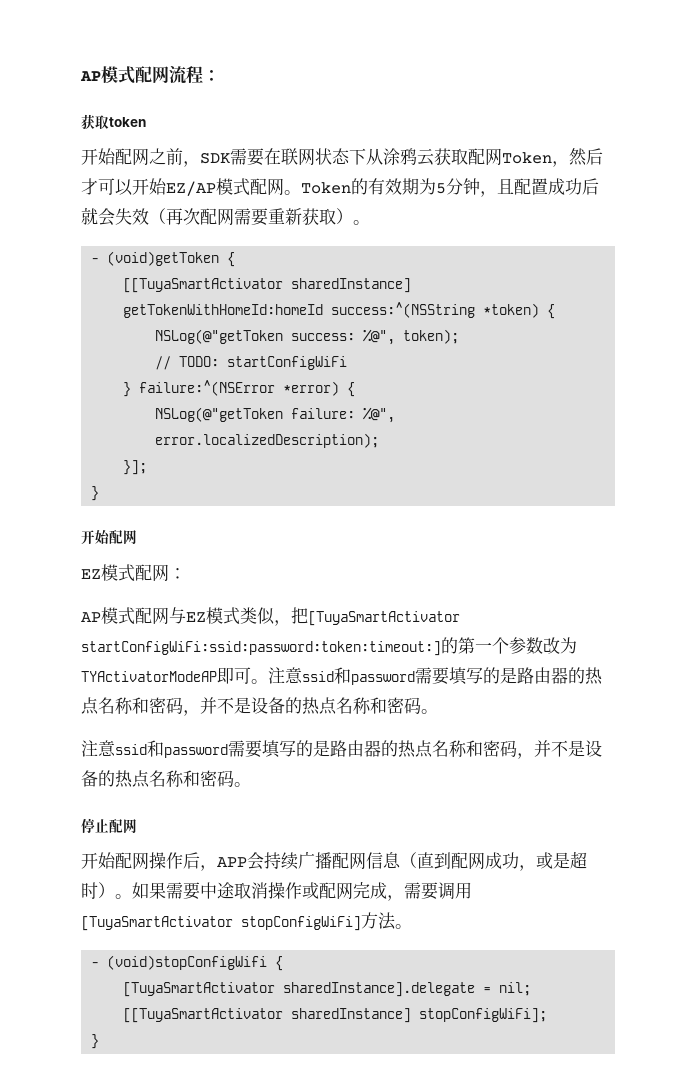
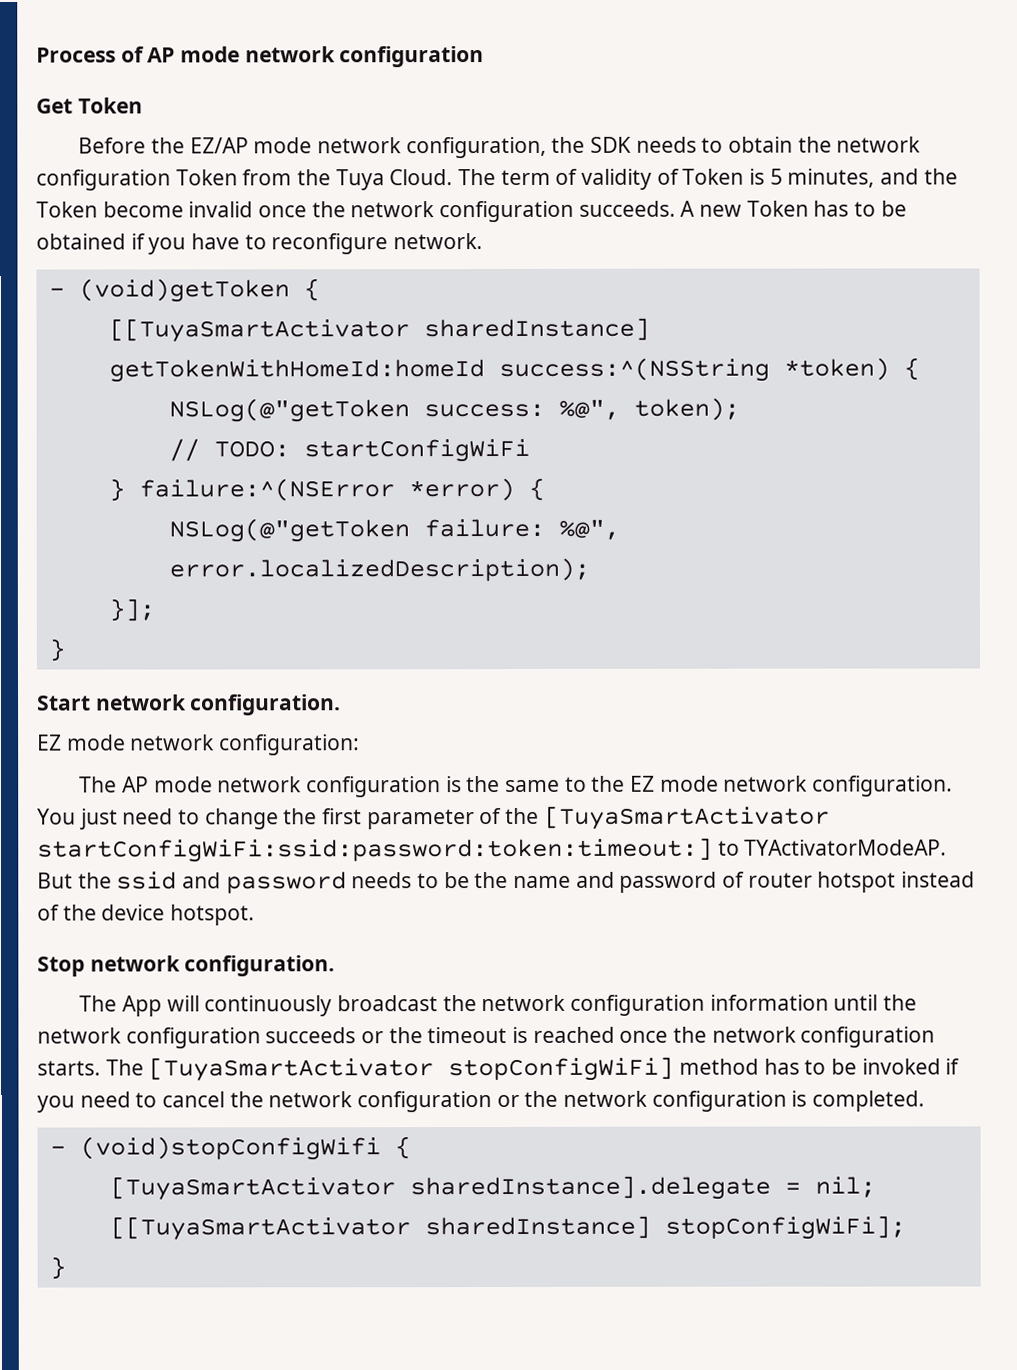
[80,66,220,84] [81,114,146,129] [81,148,603,167] [81,178,599,197] [81,207,370,226] AP模式配网流程： // 获取token // 开始配网之前，SDK需要在联网状态下从涂鸦云获取配网Token，然后才可以开始EZ/AP模式配网。Token的有效期为5分钟，且配置成功后就会失效（再次配网需要重新获取）。 -> [36,46,485,68] [36,97,143,114] [78,136,922,159] [36,168,958,191] [36,200,907,223] [36,233,484,255] Process of AP mode network configuration // Get Token // Before the EZ/AP mode network configuration, the SDK needs to obtain the network configuration Token from the Tuya Cloud. The term of validity of Token is 5 minutes, and the Token become invalid once the network configuration succeeds. A new Token has to be obtained if you have to reconfigure network.
[81,529,137,545] [81,564,186,582] [81,607,460,626] [81,637,577,656] [81,667,603,685] [81,697,438,716] [81,740,602,759] [81,770,251,788] [81,818,137,833] [81,851,587,871] [81,882,472,901] [81,912,412,931] 开始配网 // EZ模式配网： // AP模式配网与EZ模式类似，把[TuyaSmartActivator startConfigWiFi:ssid:password:token:timeout:]的第一个参数改为TYActivatorModeAP即可。注意ssid和password需要填写的是路由器的热点名称和密码，并不是设备的热点名称和密码。 // 注意ssid和password需要填写的是路由器的热点名称和密码，并不是设备的热点名称和密码。 // 停止配网 // 开始配网操作后，APP会持续广播配网信息（直到配网成功，或是超时）。如果需要中途取消操作或配网完成，需要调用[TuyaSmartActivator stopConfigWiFi]方法。 -> [37,694,342,716] [37,734,361,756] [79,775,954,798] [37,805,830,830] [37,837,948,863] [37,871,976,894] [37,904,256,926] [37,955,336,977] [79,994,918,1017] [37,1026,936,1049] [37,1056,961,1082] [37,1090,926,1113] Start network configuration. // EZ mode network configuration: // The AP mode network configuration is the same to the EZ mode network configuration. You just need to change the first parameter of the [TuyaSmartActivator startConfigWiFi:ssid:password:token:timeout:] to TYActivatorModeAP. But the ssid and password needs to be the name and password of router hotspot instead of the device hotspot. // Stop network configuration. // The App will continuously broadcast the network configuration information until the network configuration succeeds or the timeout is reached once the network configuration starts. The [TuyaSmartActivator stopConfigWiFi] method has to be invoked if you need to cancel the network configuration or the network configuration is completed.

